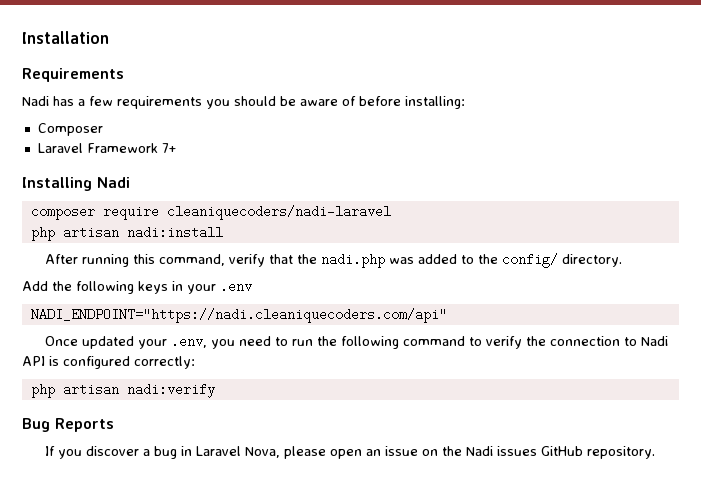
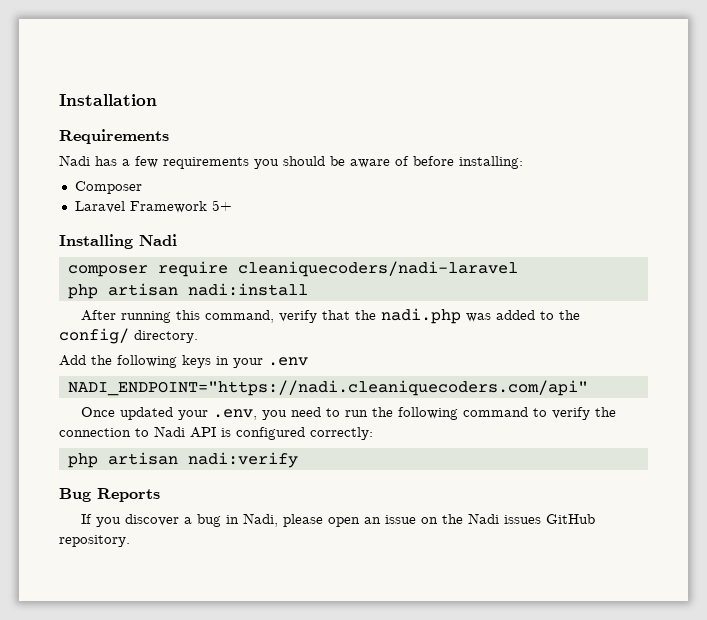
[161,143,176,153] 7+ -> [211,200,232,211] 5+
[195,446,280,458] Laravel Nova, -> [243,513,279,527] Nadi,

